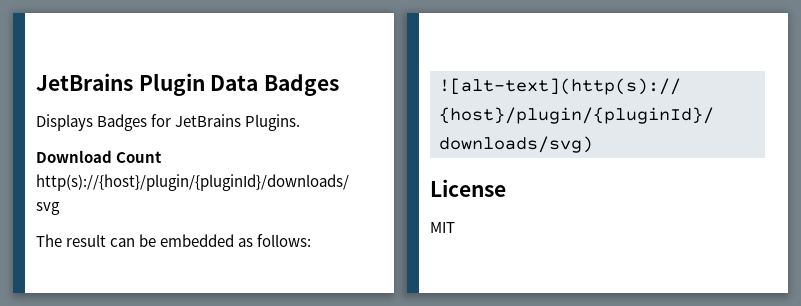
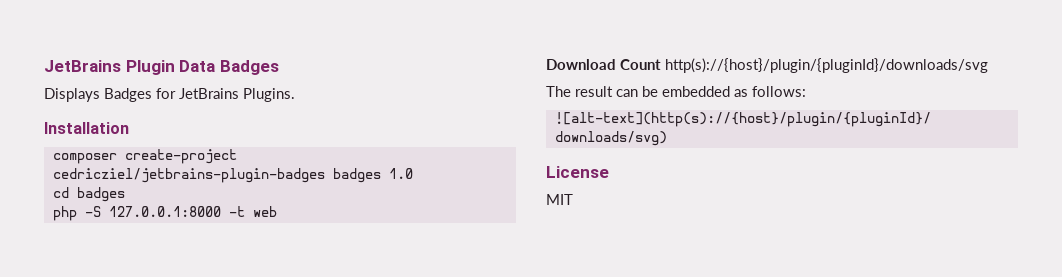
(301, 122) none -> [44,122,129,134] [52,149,237,164] [52,168,413,183] [52,187,125,202] [52,206,277,221] // Installation // composer create-project cedricziel/jetbrains-plugin-badges badges 1.0 // cd badges // php -S 127.0.0.1:8000 -t web

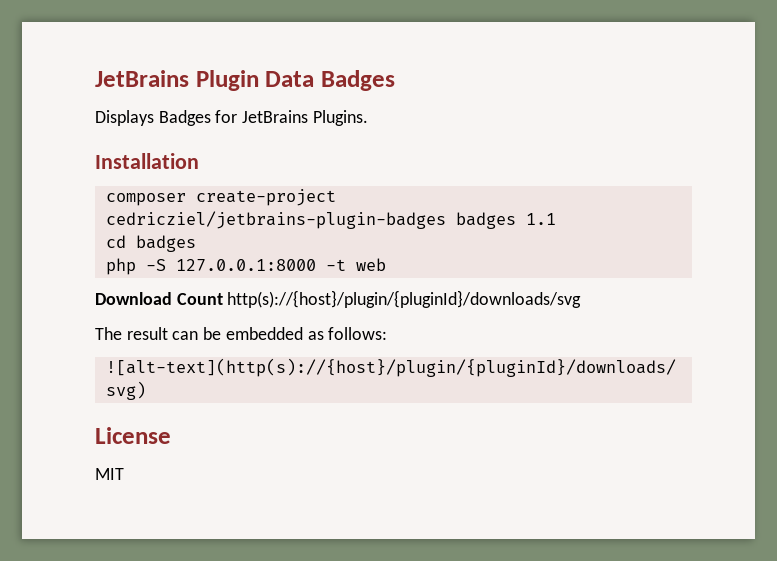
[388,168,413,179] 1.0 -> [525,213,556,225] 1.1

